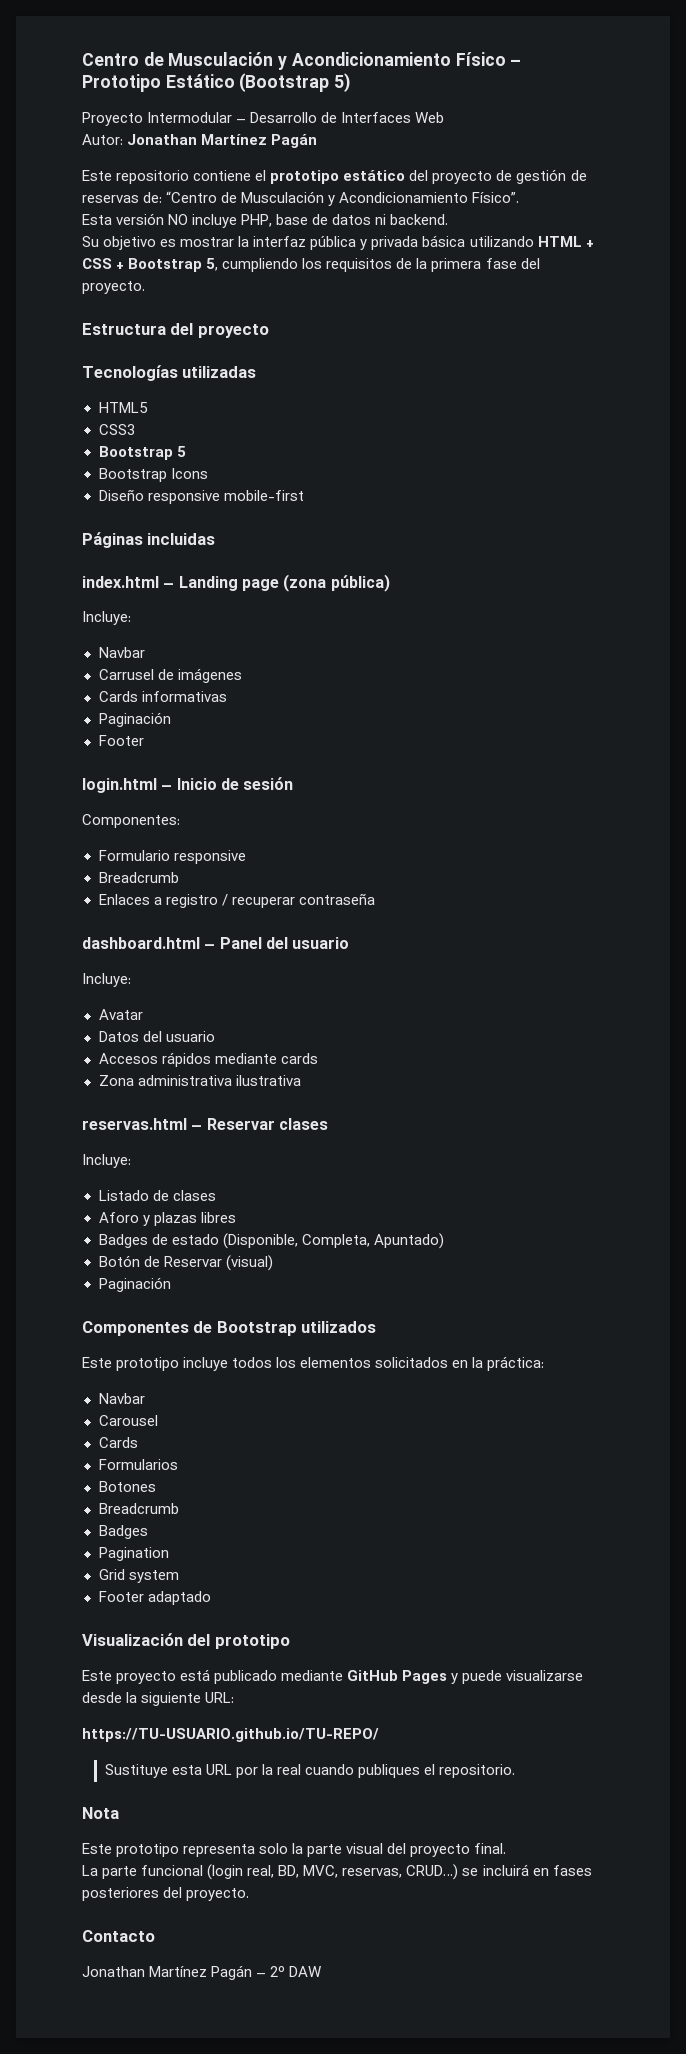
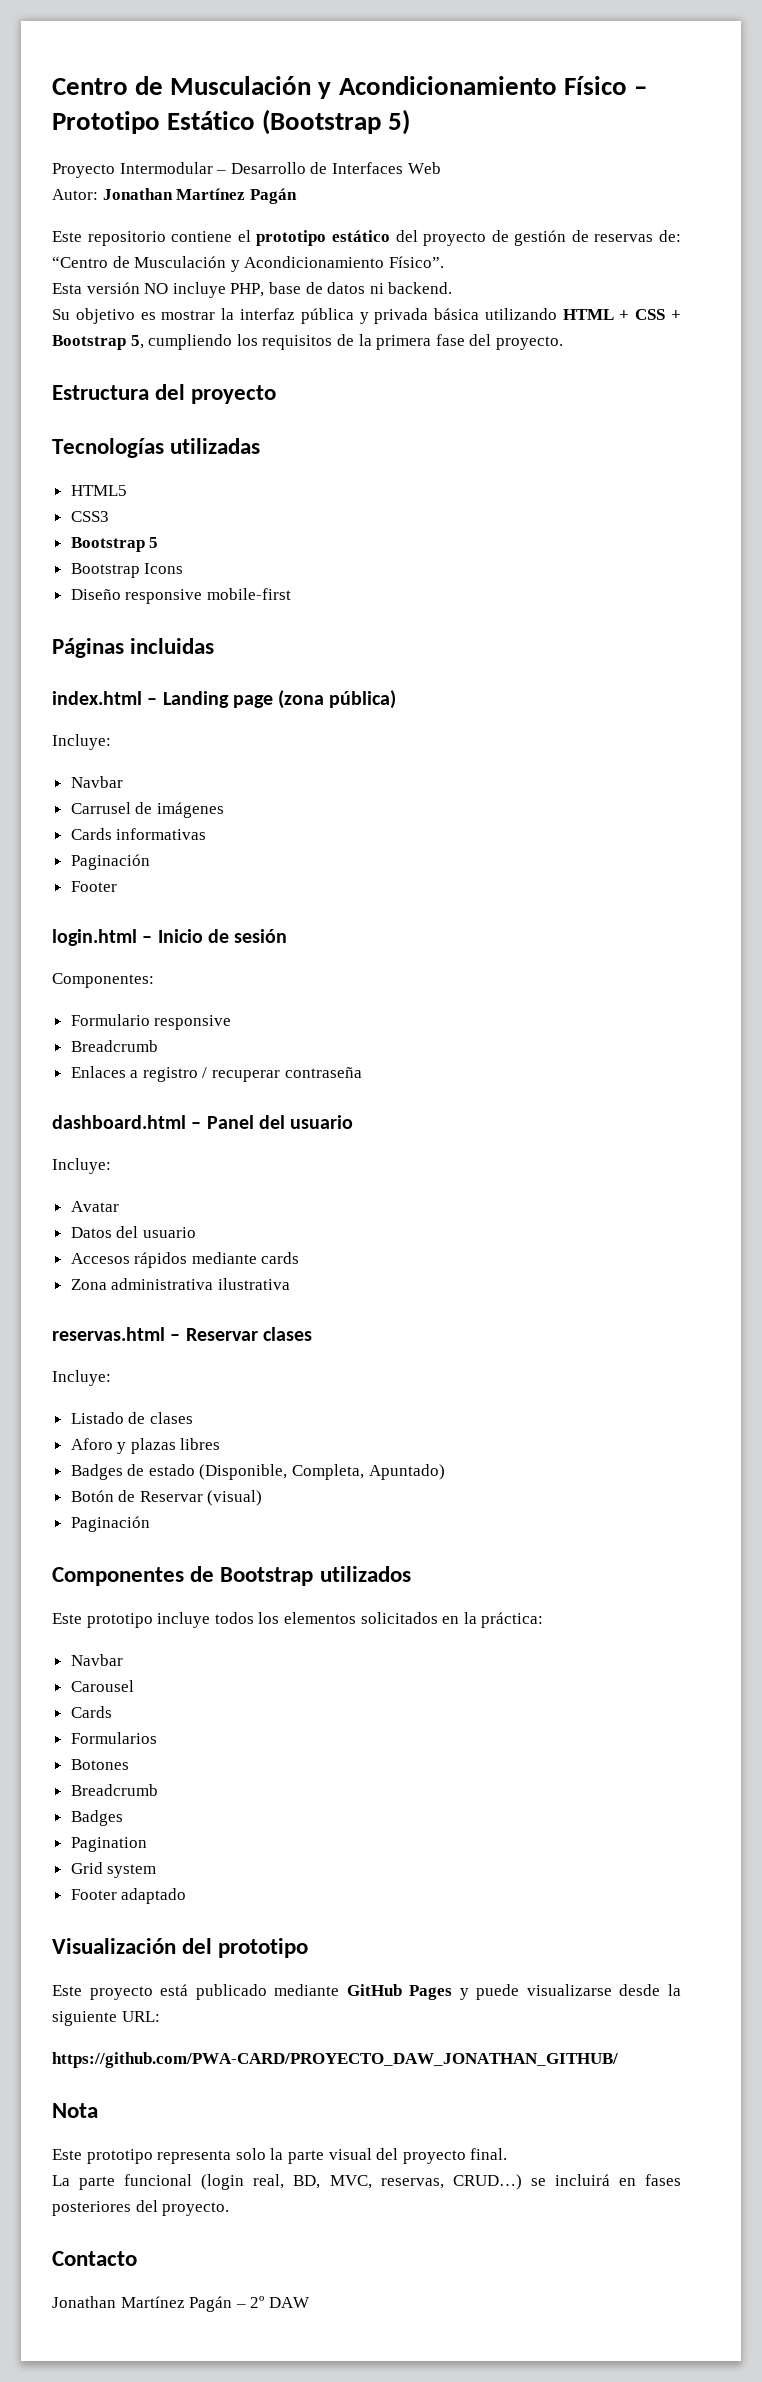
[82,1728,379,1742] [104,1764,516,1778] https://TU-USUARIO.github.io/TU-REPO/ // Sustituye esta URL por la real cuando publiques el repositorio. -> [52,2052,618,2068] https://github.com/PWA-CARD/PROYECTO_DAW_JONATHAN_GITHUB/

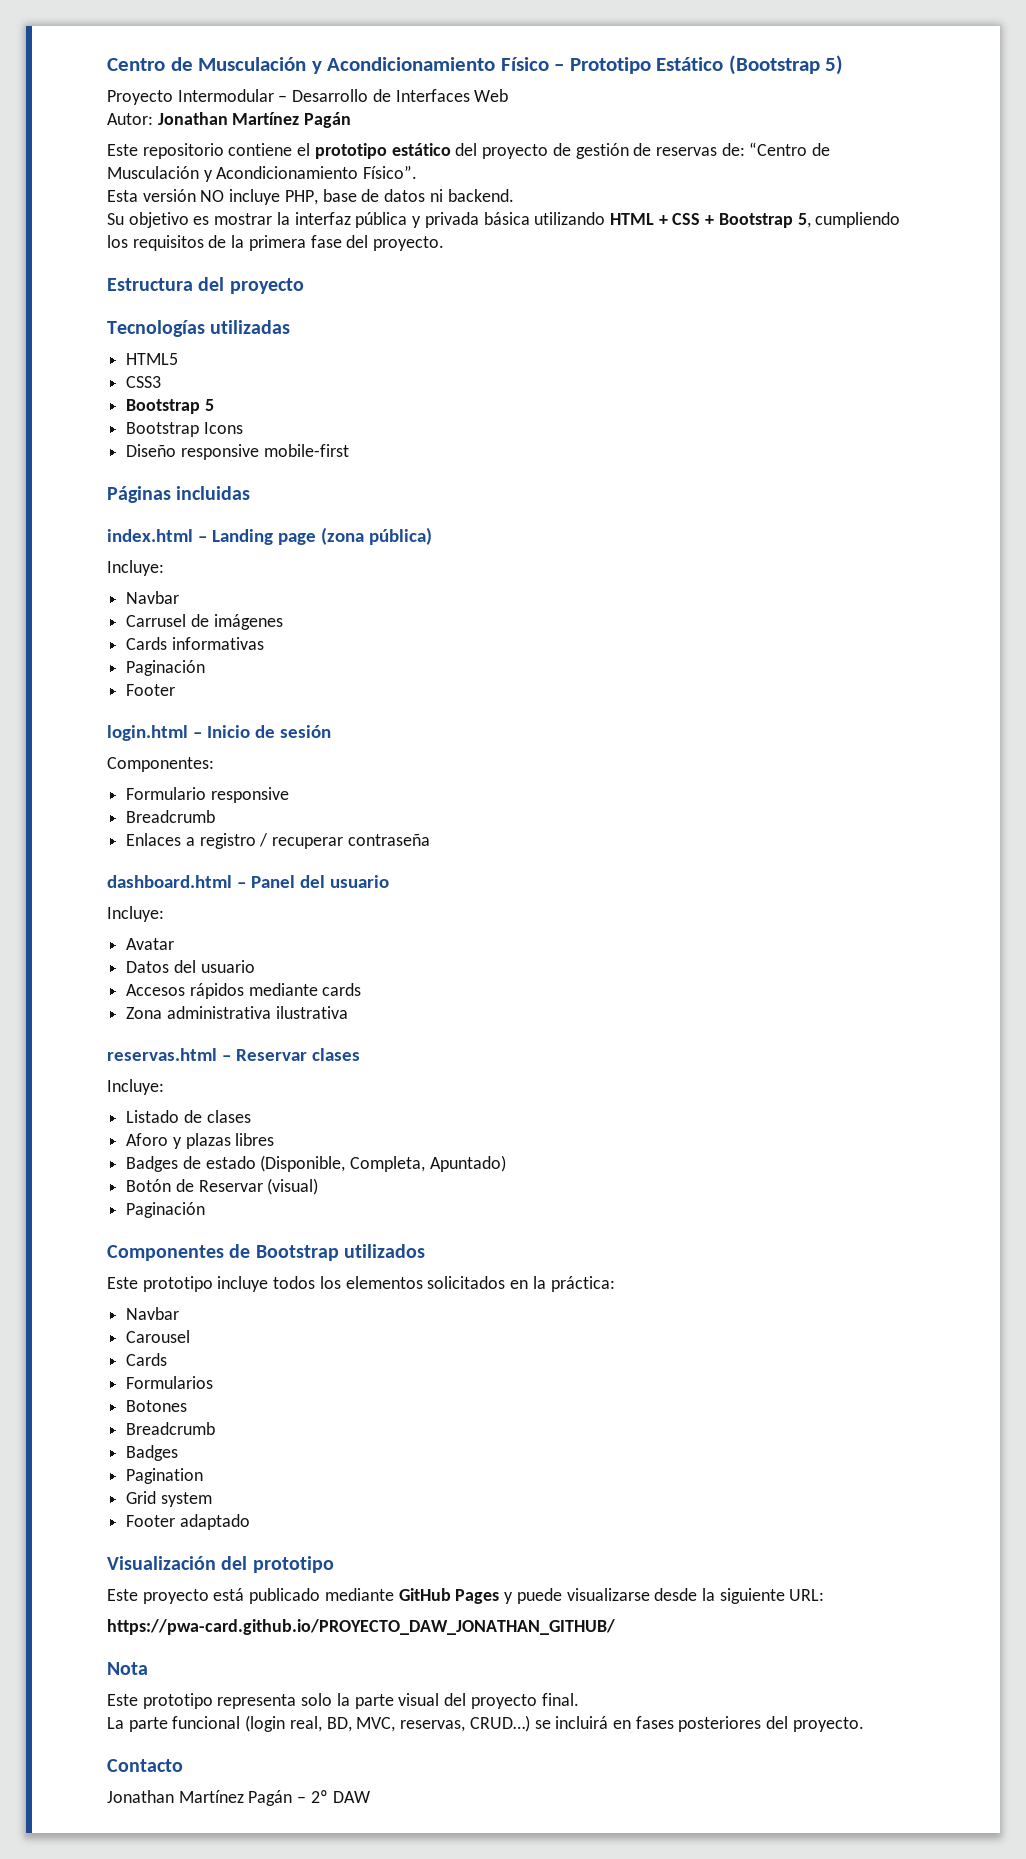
[52,2052,618,2068] https://github.com/PWA-CARD/PROYECTO_DAW_JONATHAN_GITHUB/ -> [107,1619,615,1635] https://pwa-card.github.io/PROYECTO_DAW_JONATHAN_GITHUB/

